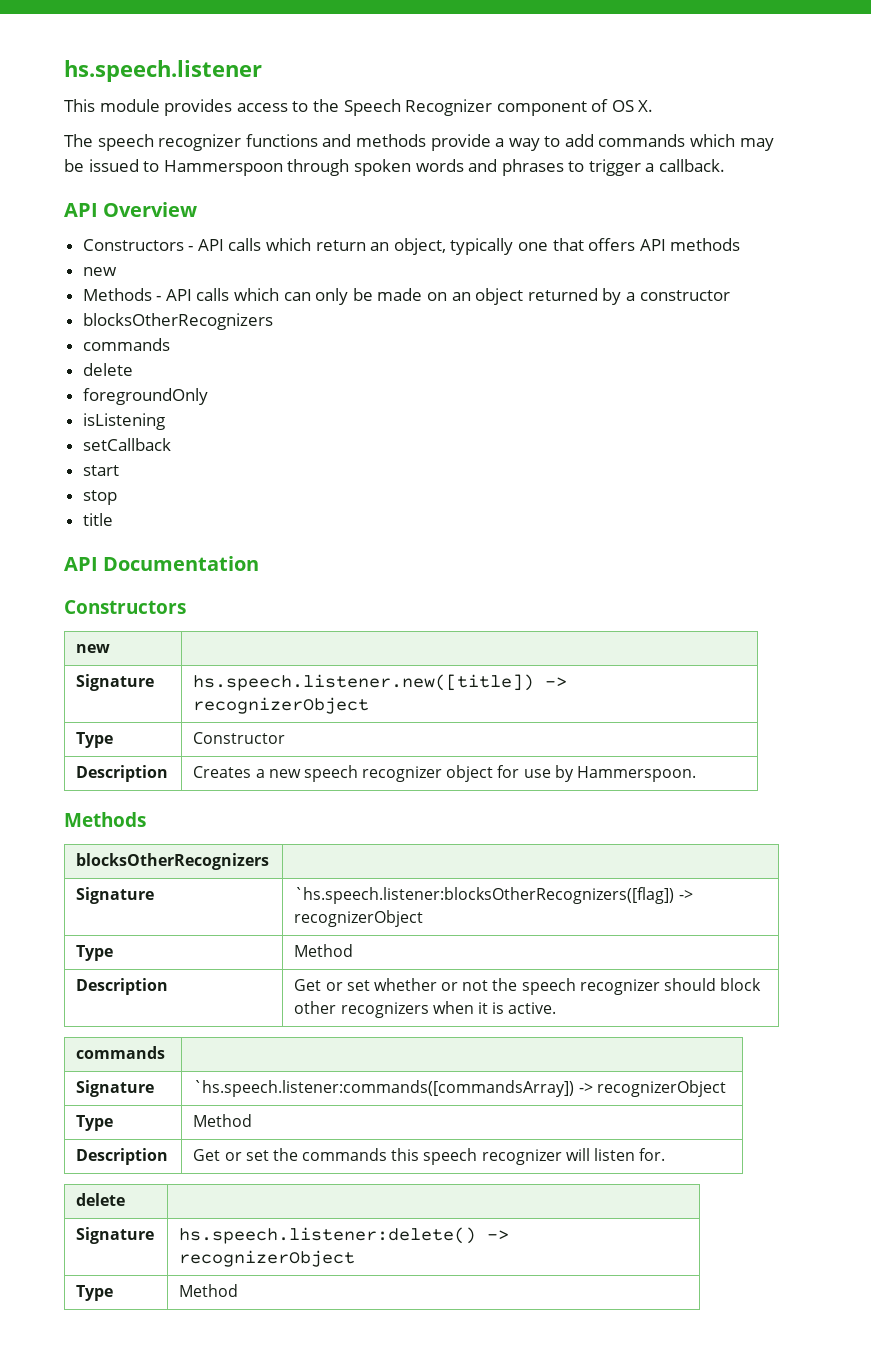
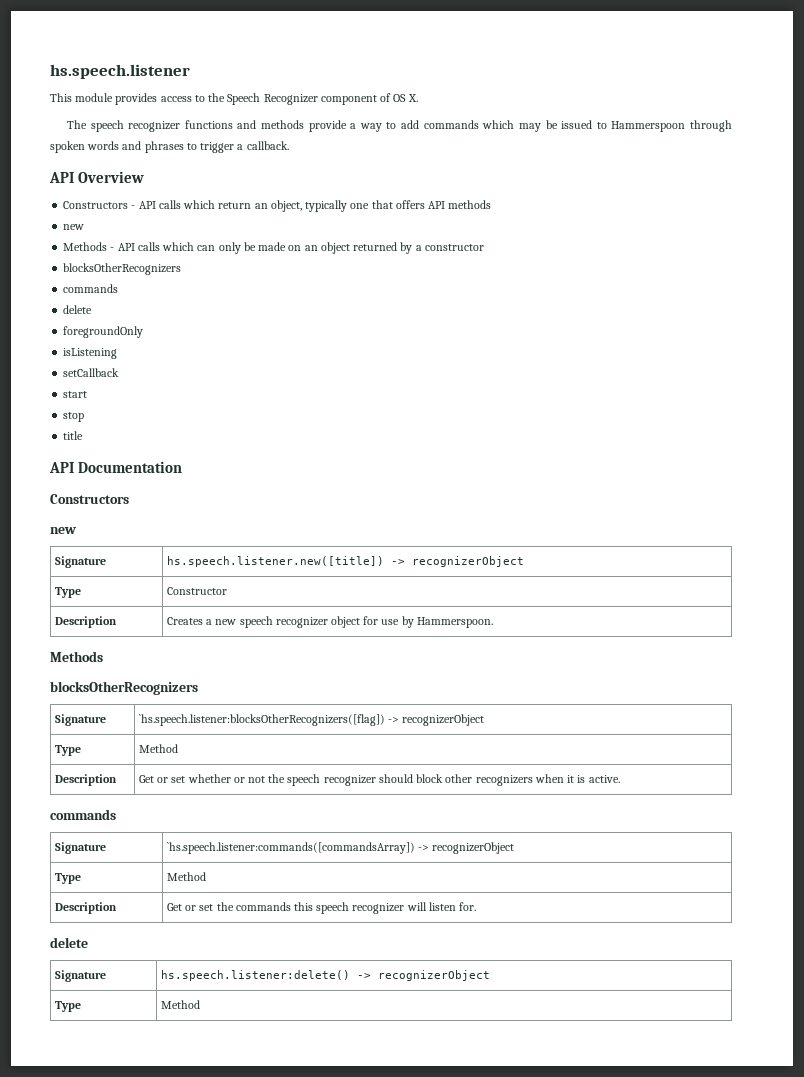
[76,644,111,653] // new | -> [50,527,76,534] // new
[76,853,270,870] // blocksOtherRecognizers | -> [50,681,198,695] // blocksOtherRecognizers
[76,1046,166,1059] // commands | -> [50,809,116,820] // commands
[76,1193,126,1206] // delete | -> [50,937,88,948] // delete

